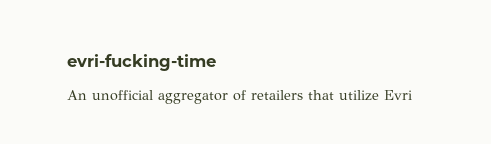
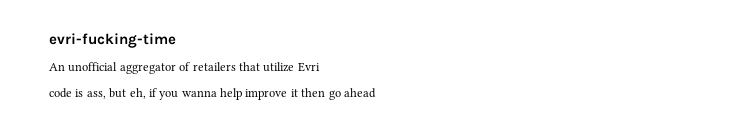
(412, 95) none -> [49,88,376,100] // code is ass, but eh, if you wanna help improve it then go ahead

